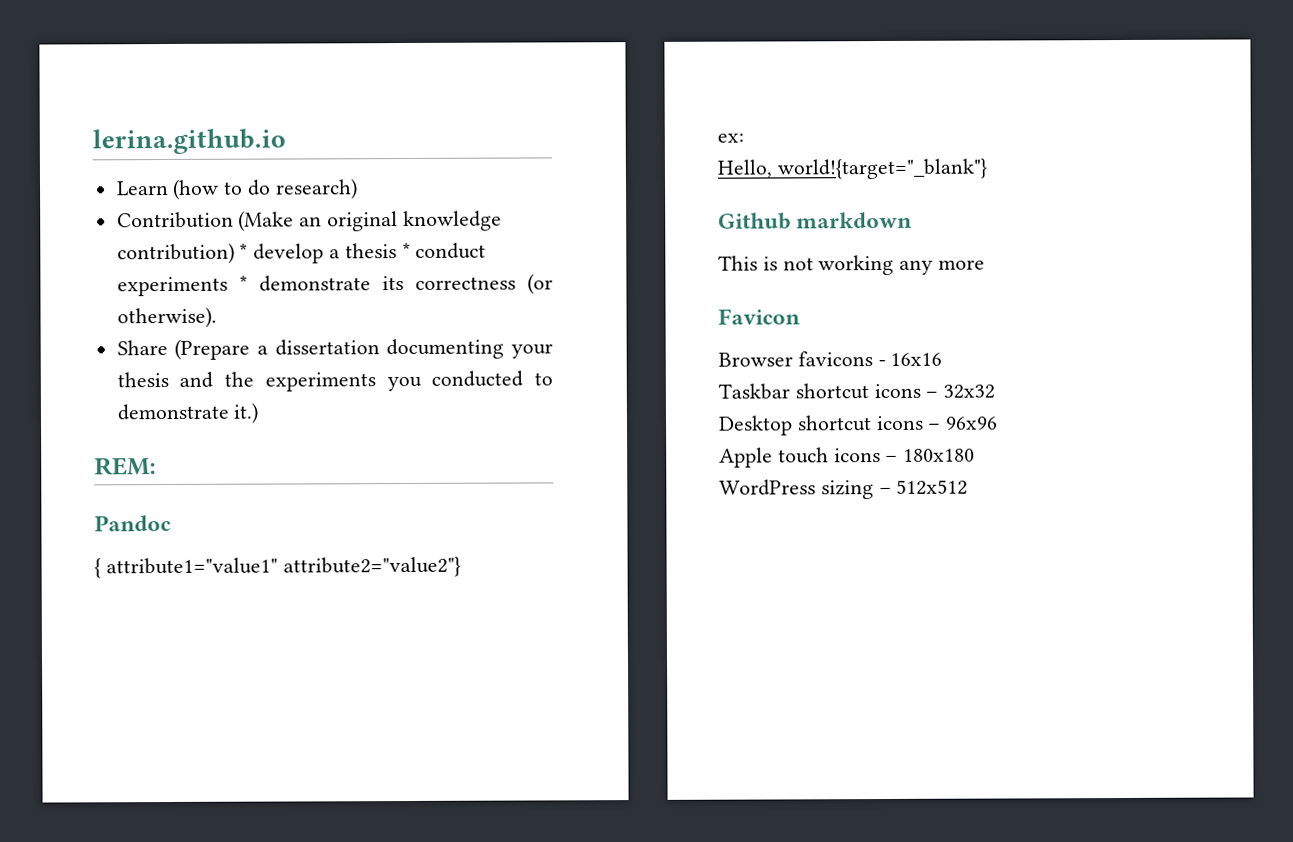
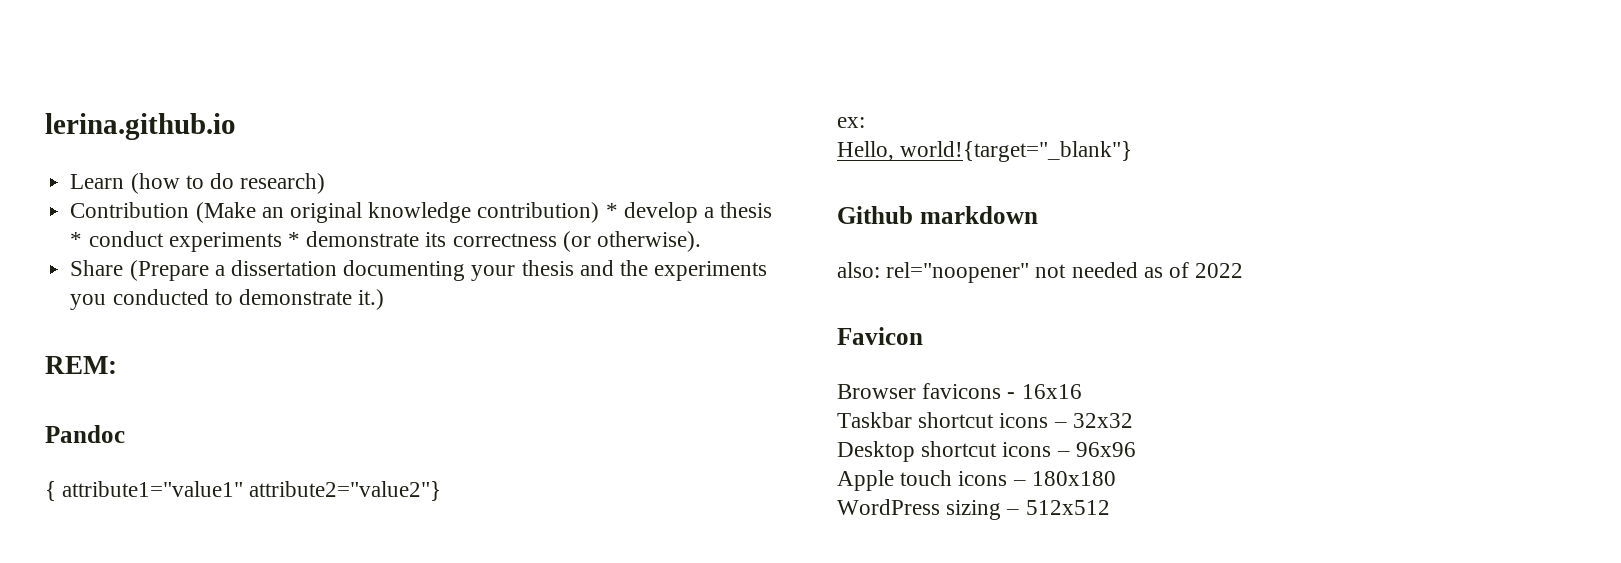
[718,254,986,276] This is not working any more -> [837,262,1244,283] also: rel="noopener" not needed as of 2022

